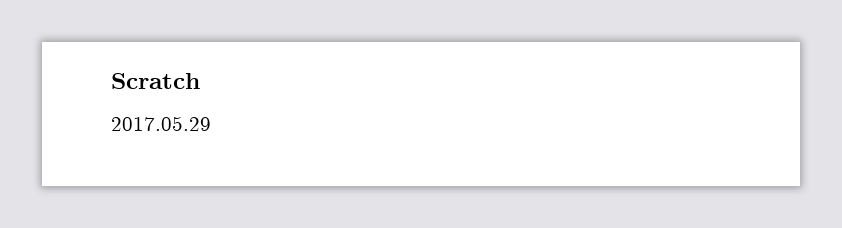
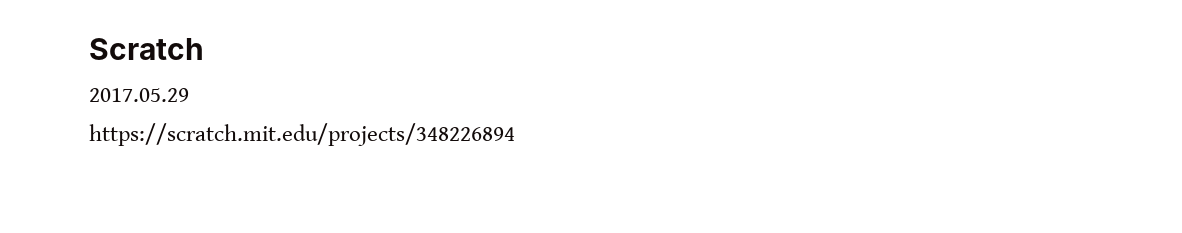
(211, 123) none -> [89,123,515,146] // https://scratch.mit.edu/projects/348226894

